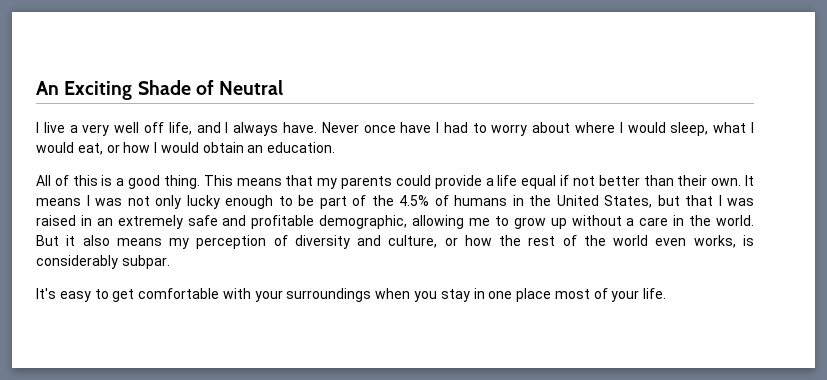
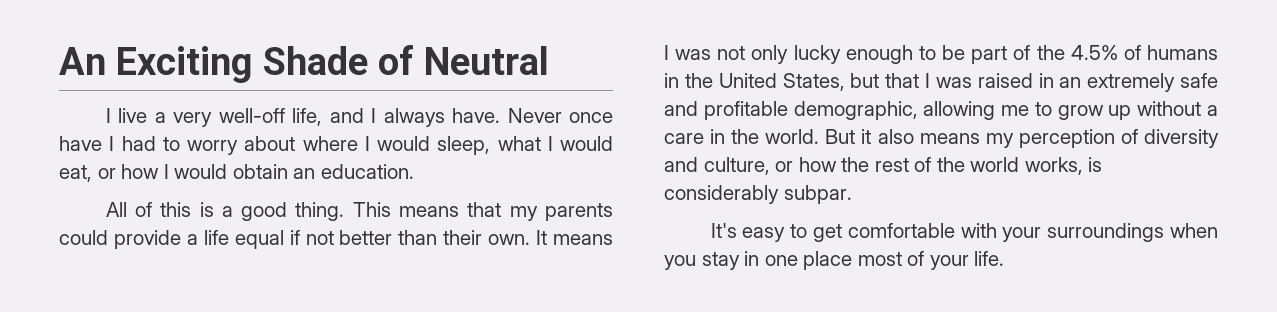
[114,122,164,133] well off -> [218,108,285,123] well-off
[655,238,687,246] even -> (1020, 164) none

